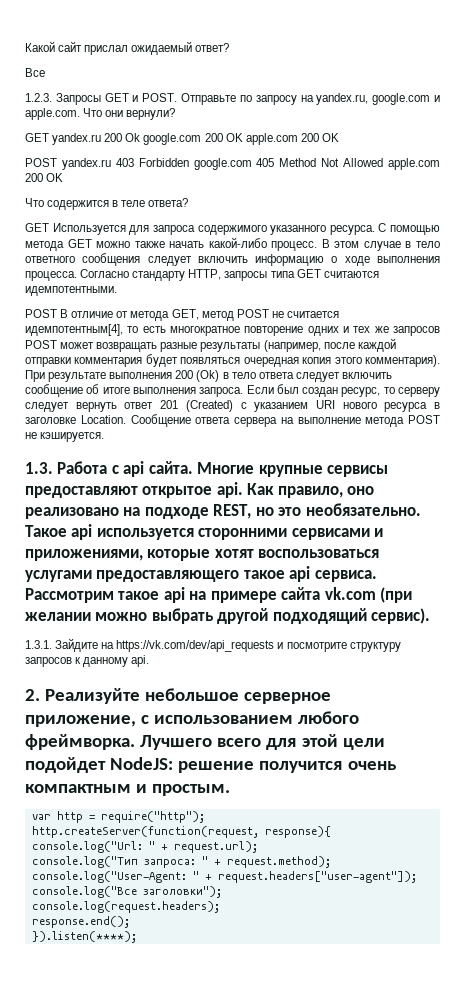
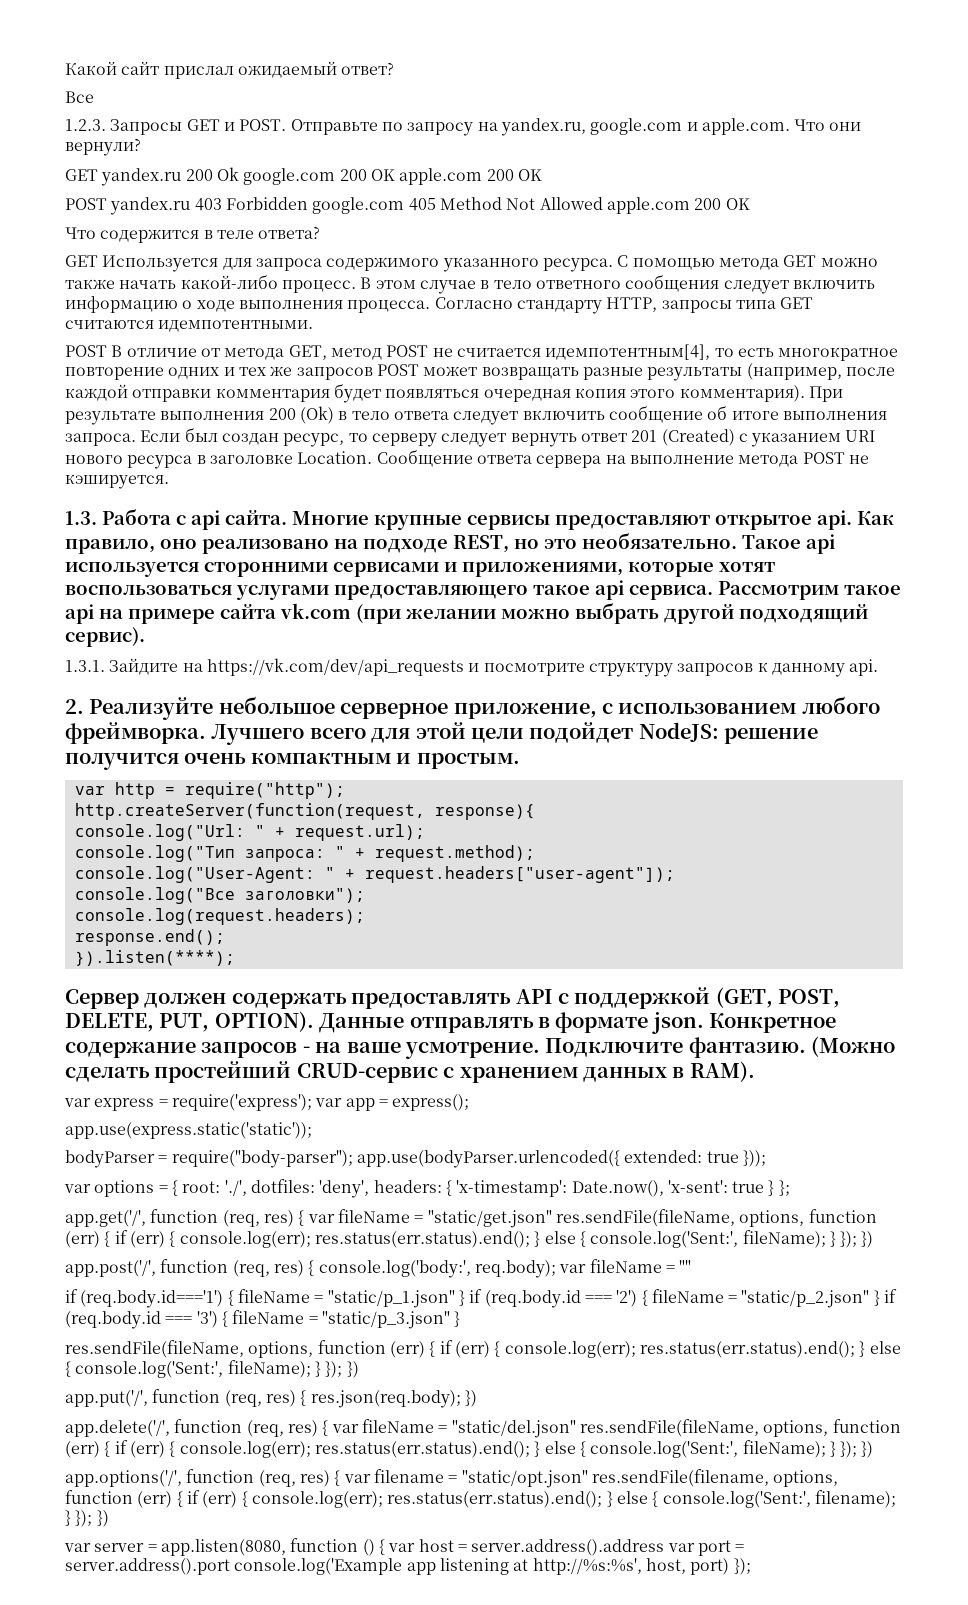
(137, 937) none -> [65,987,841,1009] [65,1011,837,1034] [65,1036,896,1059] [65,1061,755,1083] [64,1094,470,1111] [65,1122,312,1139] [65,1150,766,1168] [64,1179,790,1198] [65,1209,877,1228] [65,1230,874,1248] [65,1259,692,1278] [65,1289,898,1308] [65,1310,461,1329] [65,1340,901,1358] [65,1360,359,1378] [65,1389,477,1408] [65,1419,901,1438] [65,1440,874,1458] [65,1469,839,1488] [65,1490,896,1508] [65,1510,109,1527] [64,1538,745,1556] [65,1558,751,1575] // Сервер должен содержать предоставлять API с поддержкой (GET, POST, DELETE, PUT, OPTION). Данные отправлять в формате json. Конкретное содержание запросов - на ваше усмотрение. Подключите фантазию. (Можно сделать простейший CRUD-сервис с хранением данных в RAM). // var express = require('express'); var app = express(); // app.use(express.static('static')); // bodyParser = require("body-parser"); app.use(bodyParser.urlencoded({ extended: true })); // var options = { root: './', dotfiles: 'deny', headers: { 'x-timestamp': Date.now(), 'x-sent': true } }; // app.get('/', function (req, res) { var fileName = "static/get.json" res.sendFile(fileName, options, function (err) { if (err) { console.log(err); res.status(err.status).end(); } else { console.log('Sent:', fileName); } }); }) // app.post('/', function (req, res) { console.log('body:', req.body); var fileName = "" // if (req.body.id==='1') { fileName = "static/p_1.json" } if (req.body.id === '2') { fileName = "static/p_2.json" } if (req.body.id === '3') { fileName = "static/p_3.json" } // res.sendFile(fileName, options, function (err) { if (err) { console.log(err); res.status(err.status).end(); } else { console.log('Sent:', fileName); } }); }) // app.put('/', function (req, res) { res.json(req.body); }) // app.delete('/', function (req, res) { var fileName = "static/del.json" res.sendFile(fileName, options, function (err) { if (err) { console.log(err); res.status(err.status).end(); } else { console.log('Sent:', fileName); } }); }) // app.options('/', function (req, res) { var filename = "static/opt.json" res.sendFile(filename, options, function (err) { if (err) { console.log(err); res.status(err.status).end(); } else { console.log('Sent:', filename); } }); }) // var server = app.listen(8080, function () { var host = server.address().address var port = server.address().port console.log('Example app listening at http://%s:%s', host, port) });

